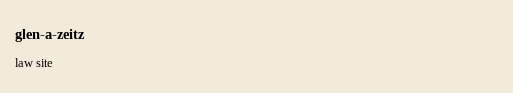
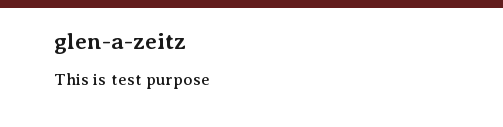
[15,58,54,67] law site -> [54,73,211,89] This is test purpose

